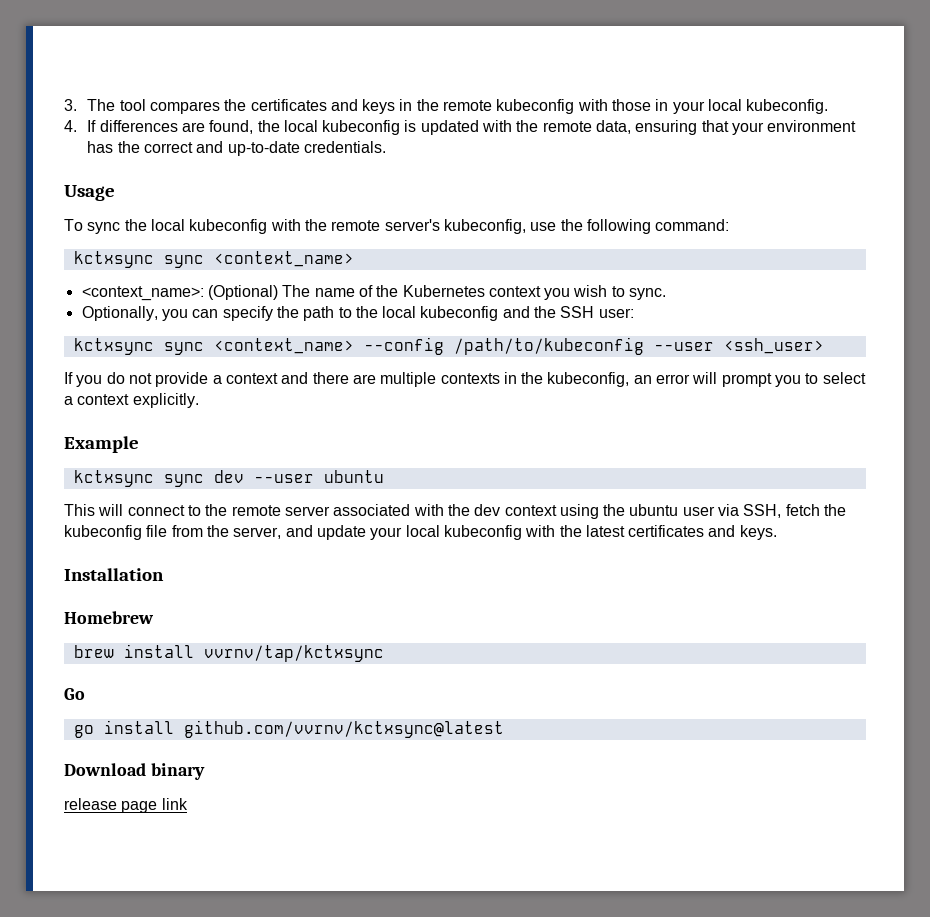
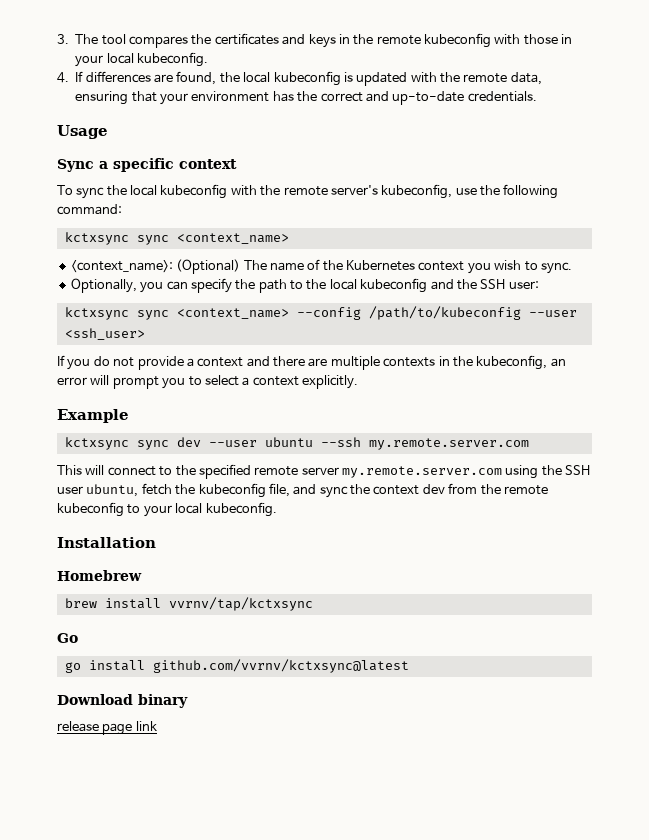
(115, 193) none -> [57,158,237,172] // Sync a specific context
(384, 476) none -> [320,437,529,450] --ssh my.remote.server.com
(228, 510) none -> [198,464,251,479] specified
[333,504,847,519] [64,525,777,540] associated with the dev context using the ubuntu user via SSH, fetch the kubeconfig file from the server, and update your local kubeconfig with the latest certificates and keys. -> [342,465,591,479] [57,483,548,498] [57,502,277,517] my.remote.server.com using the SSH user ubuntu, fetch the kubeconfig file, and sync the context dev from the remote kubeconfig to your local kubeconfig.

